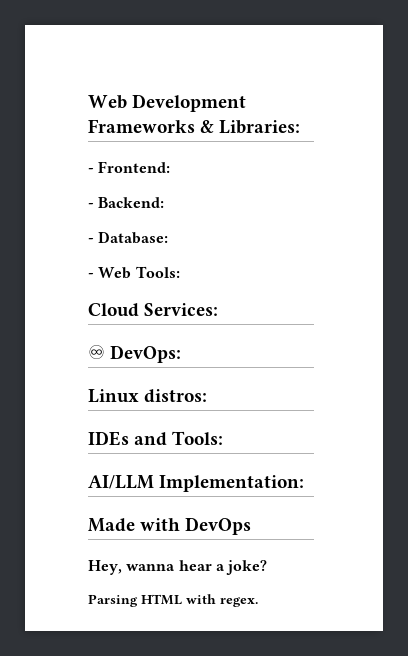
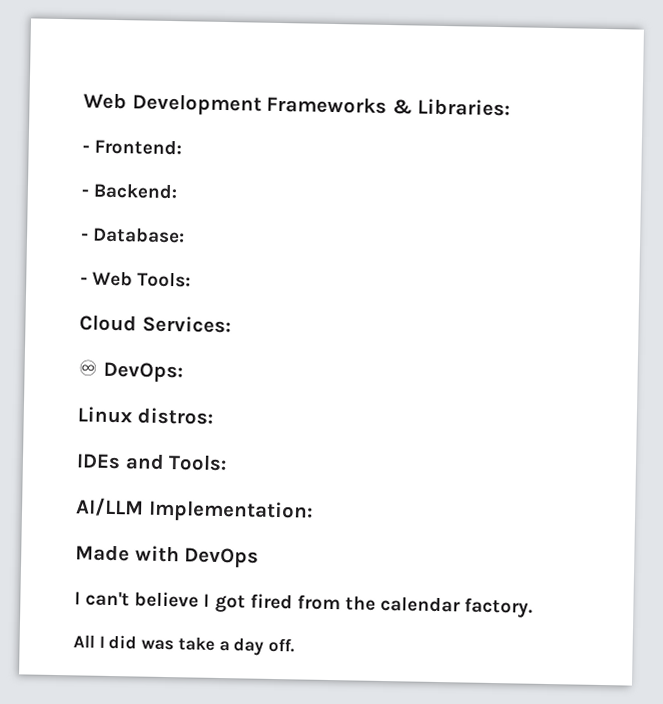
[88,560,268,575] [88,594,258,607] Hey, wanna hear a joke? // Parsing HTML with regex. -> [74,591,534,618] [73,634,296,656] I can't believe I got fired from the calendar factory. // All I did was take a day off.

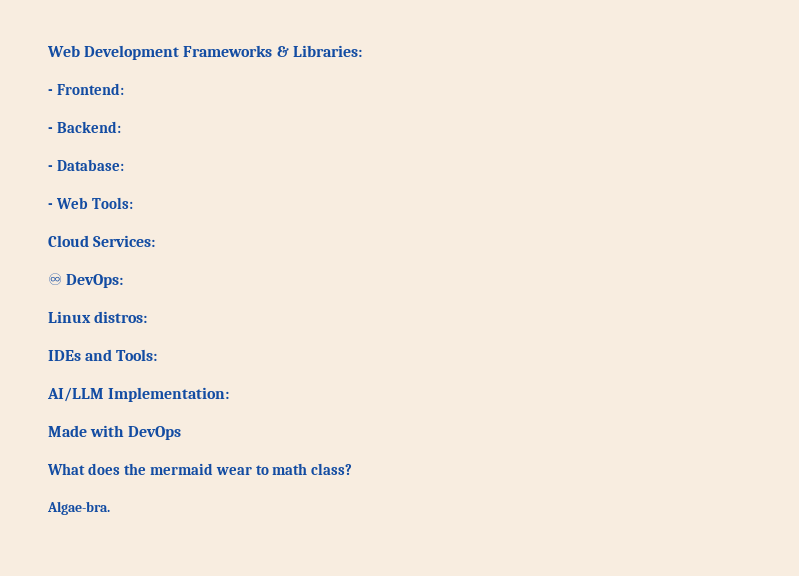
[74,591,534,618] [73,634,296,656] I can't believe I got fired from the calendar factory. // All I did was take a day off. -> [47,463,353,475] [47,501,110,515] What does the mermaid wear to math class? // Algae-bra.

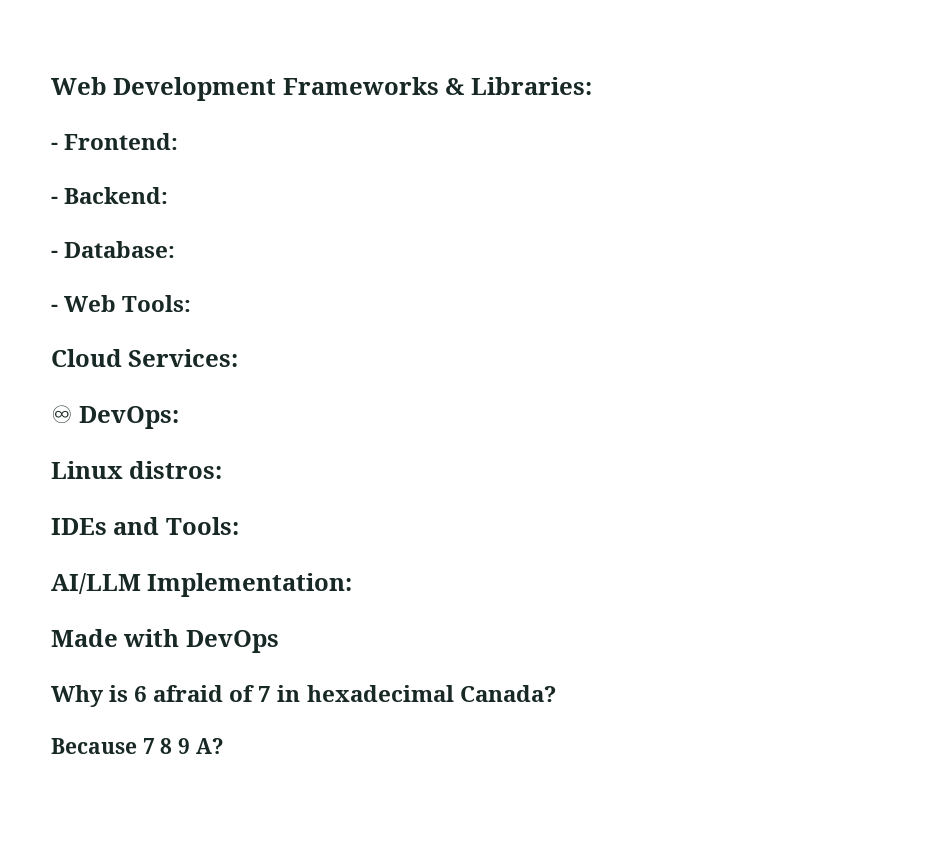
[47,463,353,475] [47,501,110,515] What does the mermaid wear to math class? // Algae-bra. -> [51,685,556,707] [51,738,224,754] Why is 6 afraid of 7 in hexadecimal Canada? // Because 7 8 9 A?

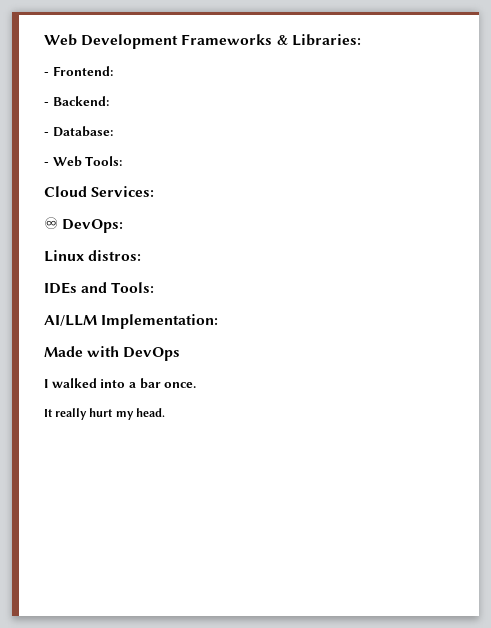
[51,685,556,707] [51,738,224,754] Why is 6 afraid of 7 in hexadecimal Canada? // Because 7 8 9 A? -> [44,378,197,389] [44,408,165,420] I walked into a bar once. // It really hurt my head.

